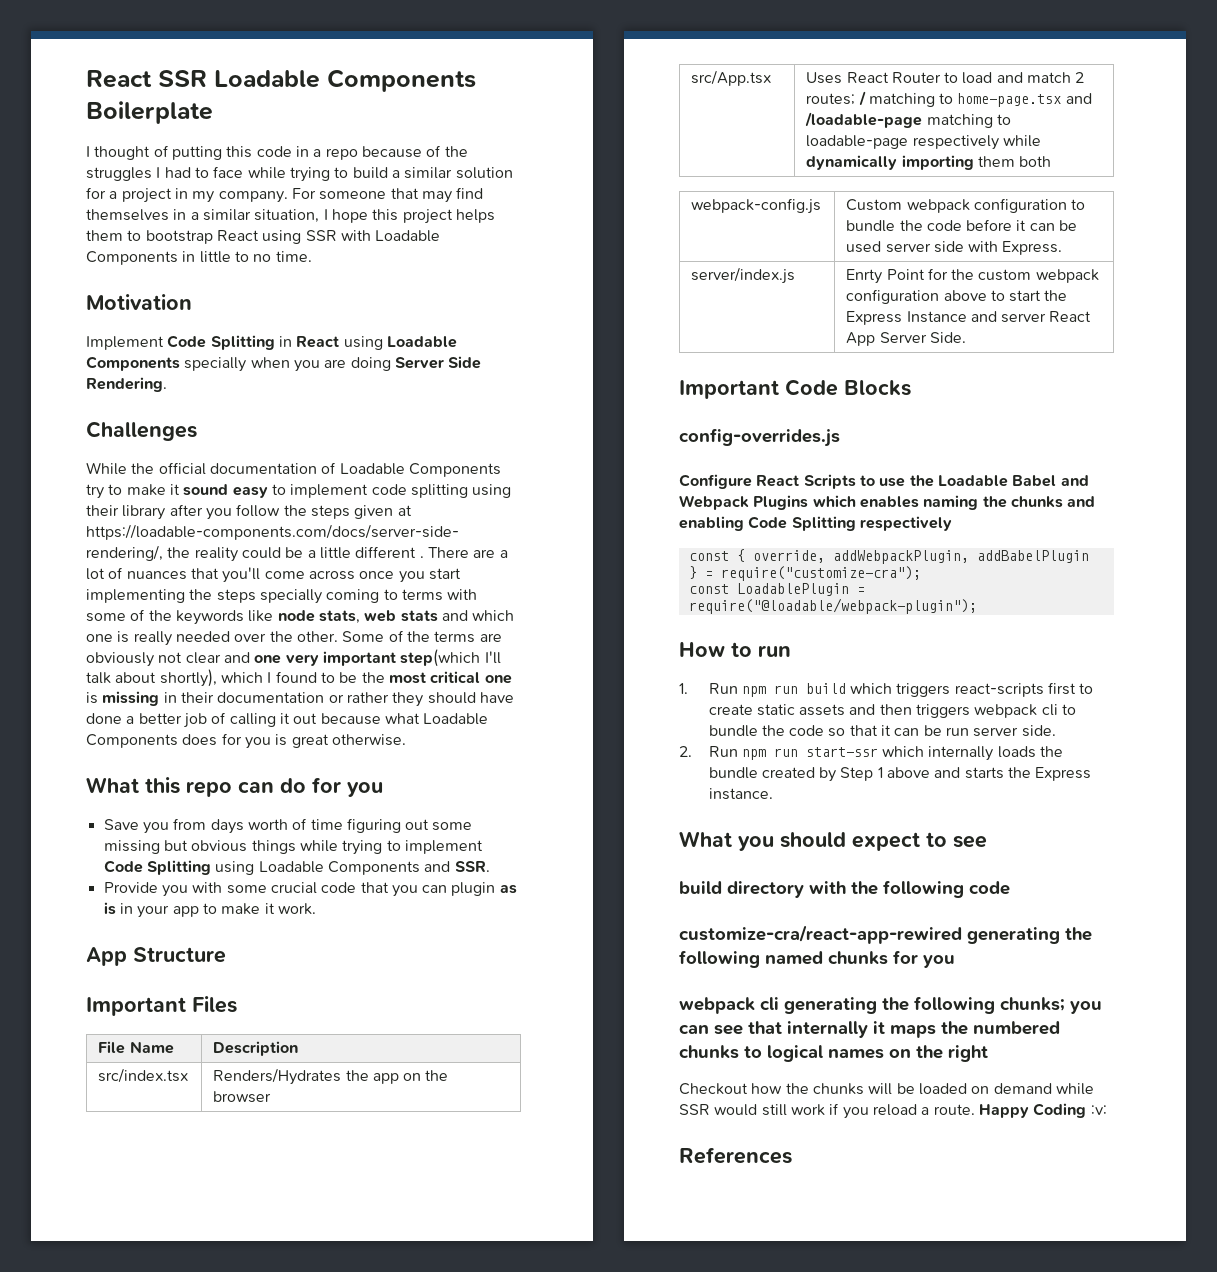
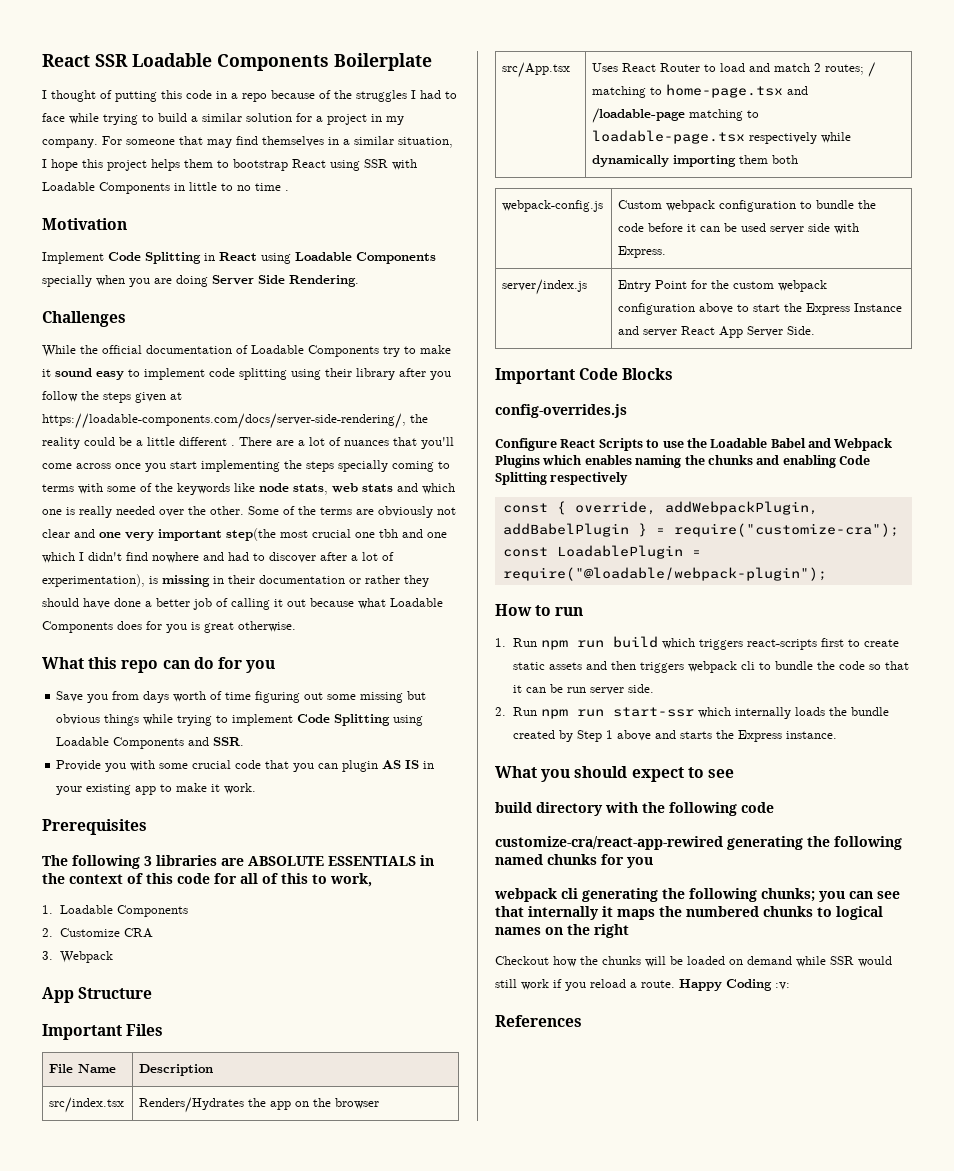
[275,251,312,262] time. -> [255,183,289,191] time .
[400,649,501,667] [86,669,512,687] step(which I'll talk about shortly), which I found to be the most critical one -> [226,528,447,541] [42,552,394,563] [42,574,145,587] step(the most crucial one tbh and one which I didn't find nowhere and had to discover after a lot of experimentation),
[499,884,517,894] [103,902,116,915] as is -> [382,760,420,769] AS IS
(170, 911) none -> [86,784,132,795] existing
(316, 909) none -> [42,819,147,835] [42,855,434,869] [42,873,372,887] [42,905,189,917] [42,928,154,938] [42,951,114,963] // Prerequisites // The following 3 libraries are ABSOLUTE ESSENTIALS in the context of this code for all of this to work, // 1. Loadable Components // 2. Customize CRA // 3. Webpack
[806,135,909,149] loadable-page -> [592,130,746,144] loadable-page.tsx
[846,269,883,284] Enrty -> [618,280,652,292] Entry

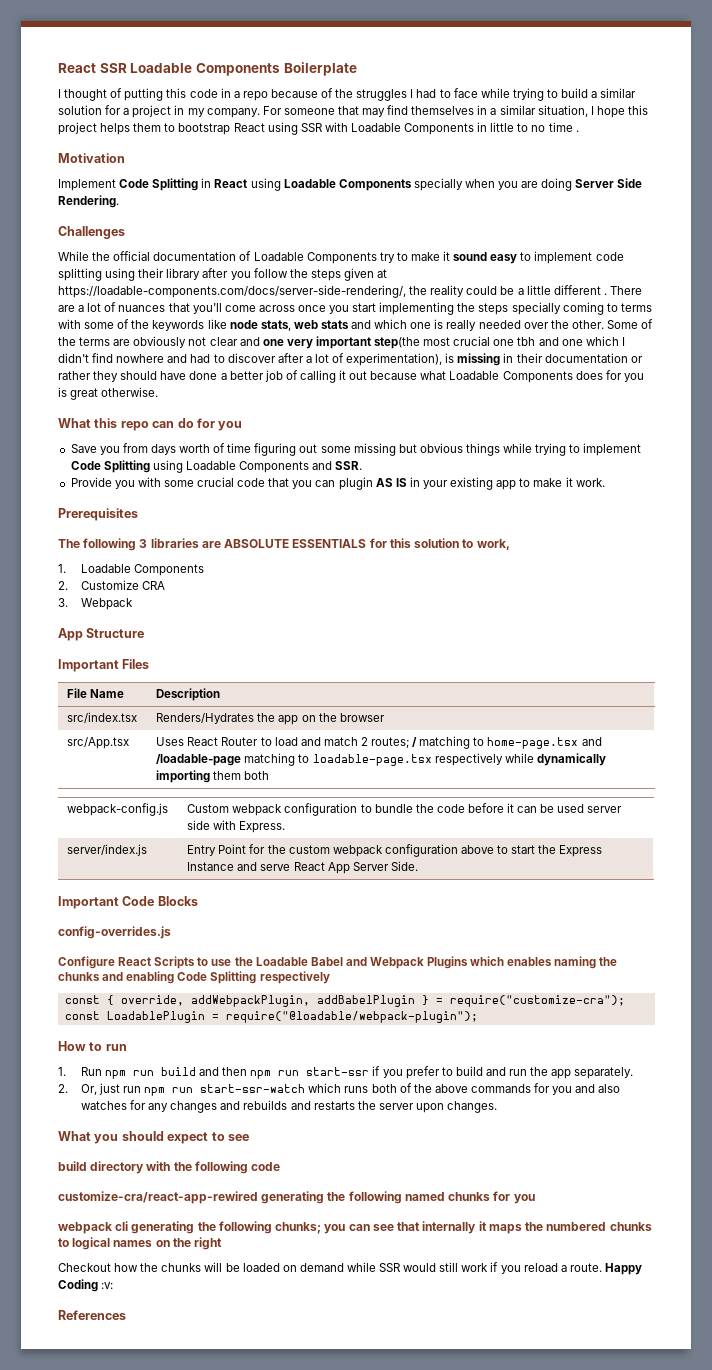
[420,855,434,866] [42,873,308,884] in the context of this code for all of this -> [369,538,460,548] for this solution
[643,329,678,337] server -> [260,864,291,871] serve
[662,638,900,650] [513,661,910,673] [513,684,655,695] [495,707,890,719] [513,730,838,742] which triggers react-scripts first to create static assets and then triggers webpack cli to bundle the code so that it can be run server side. // 2. Run npm run start-ssr which internally loads the bundle created by Step 1 above and starts the Express instance. -> [199,1066,634,1079] [58,1083,621,1096] [80,1100,498,1113] and then npm run start-ssr if you prefer to build and run the app separately. // 2. Or, just run npm run start-ssr-watch which runs both of the above commands for you and also watches for any changes and rebuilds and restarts the server upon changes.

